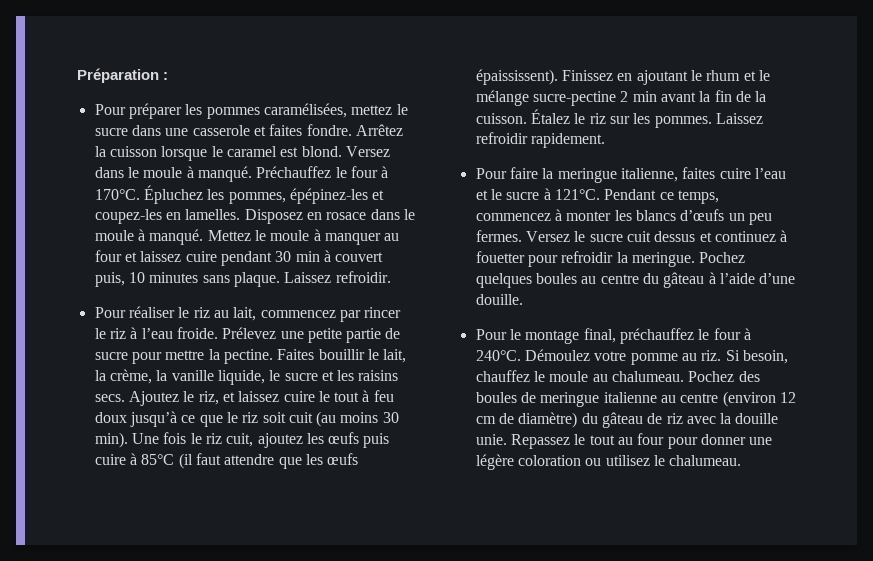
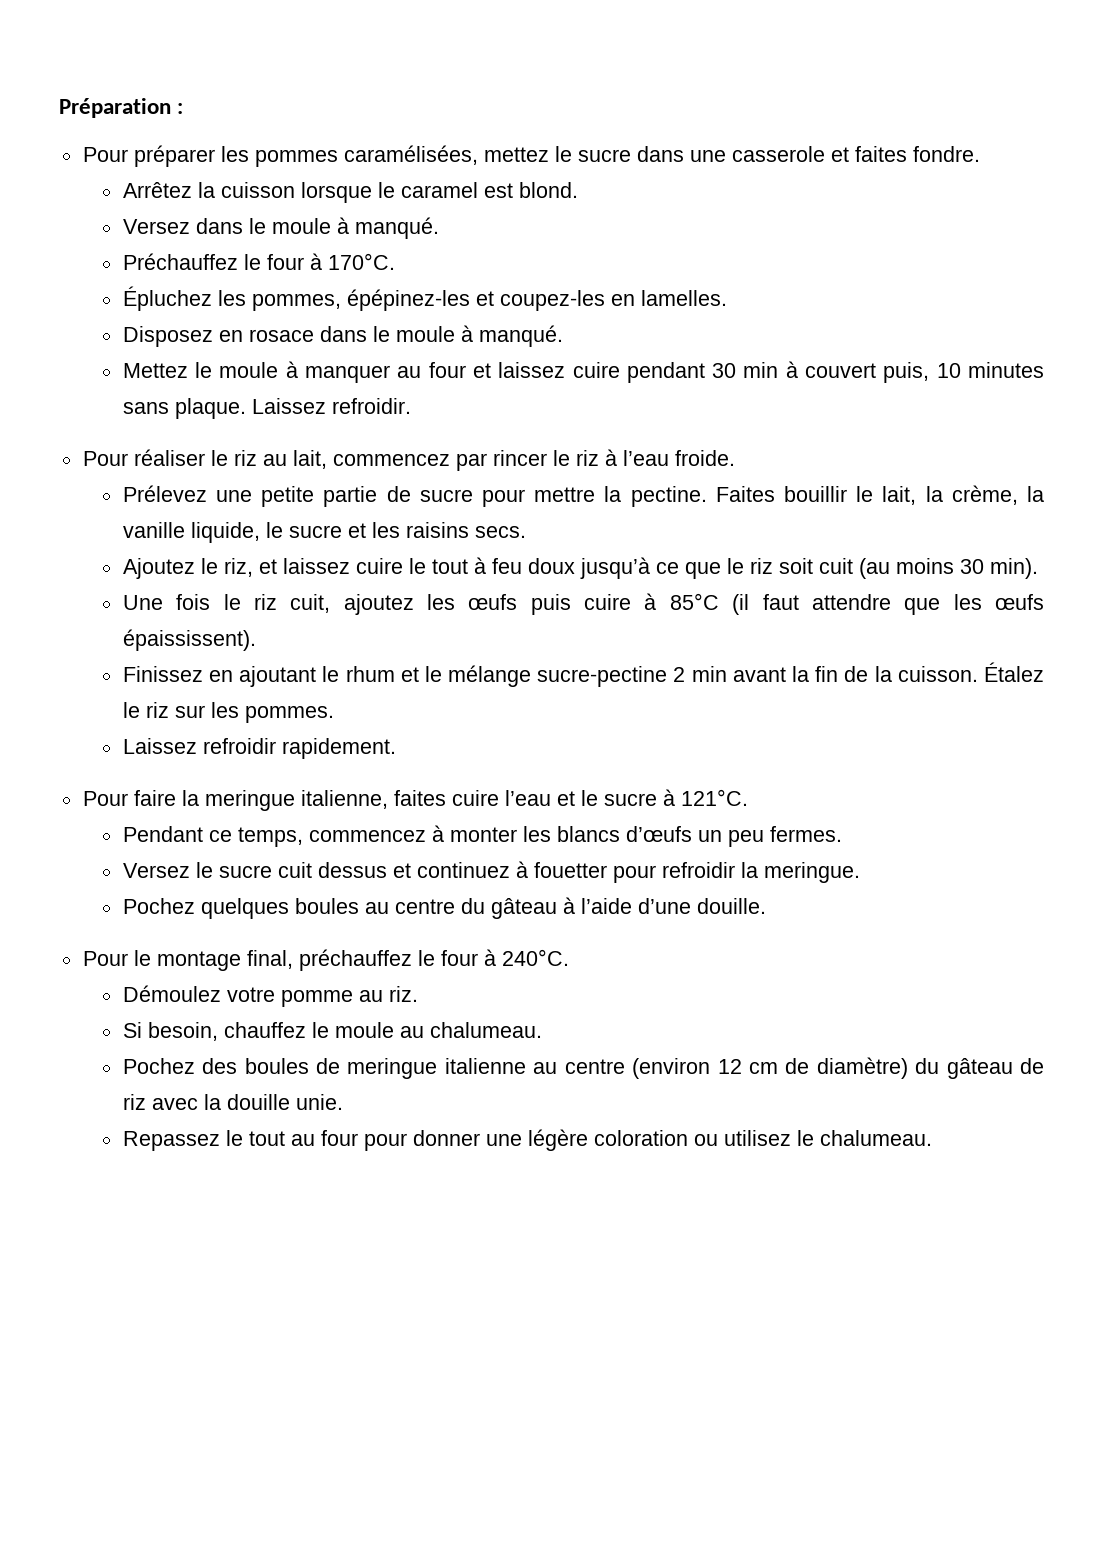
(352, 130) none -> (980, 154) //
(342, 151) none -> (578, 190) //
(252, 174) none -> (439, 228) //
(140, 194) none -> (395, 261) //
(241, 214) none -> (727, 298) //
(204, 237) none -> (563, 336) //
(218, 333) none -> (735, 458) //
(125, 398) none -> (526, 532) //
(128, 440) none -> (1038, 568) //
(558, 77) none -> (256, 640) //
(712, 122) none -> (334, 714) //
(600, 194) none -> (748, 797) //
(522, 236) none -> (842, 834) //
(695, 259) none -> (860, 872) //
(521, 355) none -> (569, 957) //
(722, 355) none -> (418, 994) //
(684, 376) none -> (542, 1030) //
(507, 439) none -> (343, 1102) //

